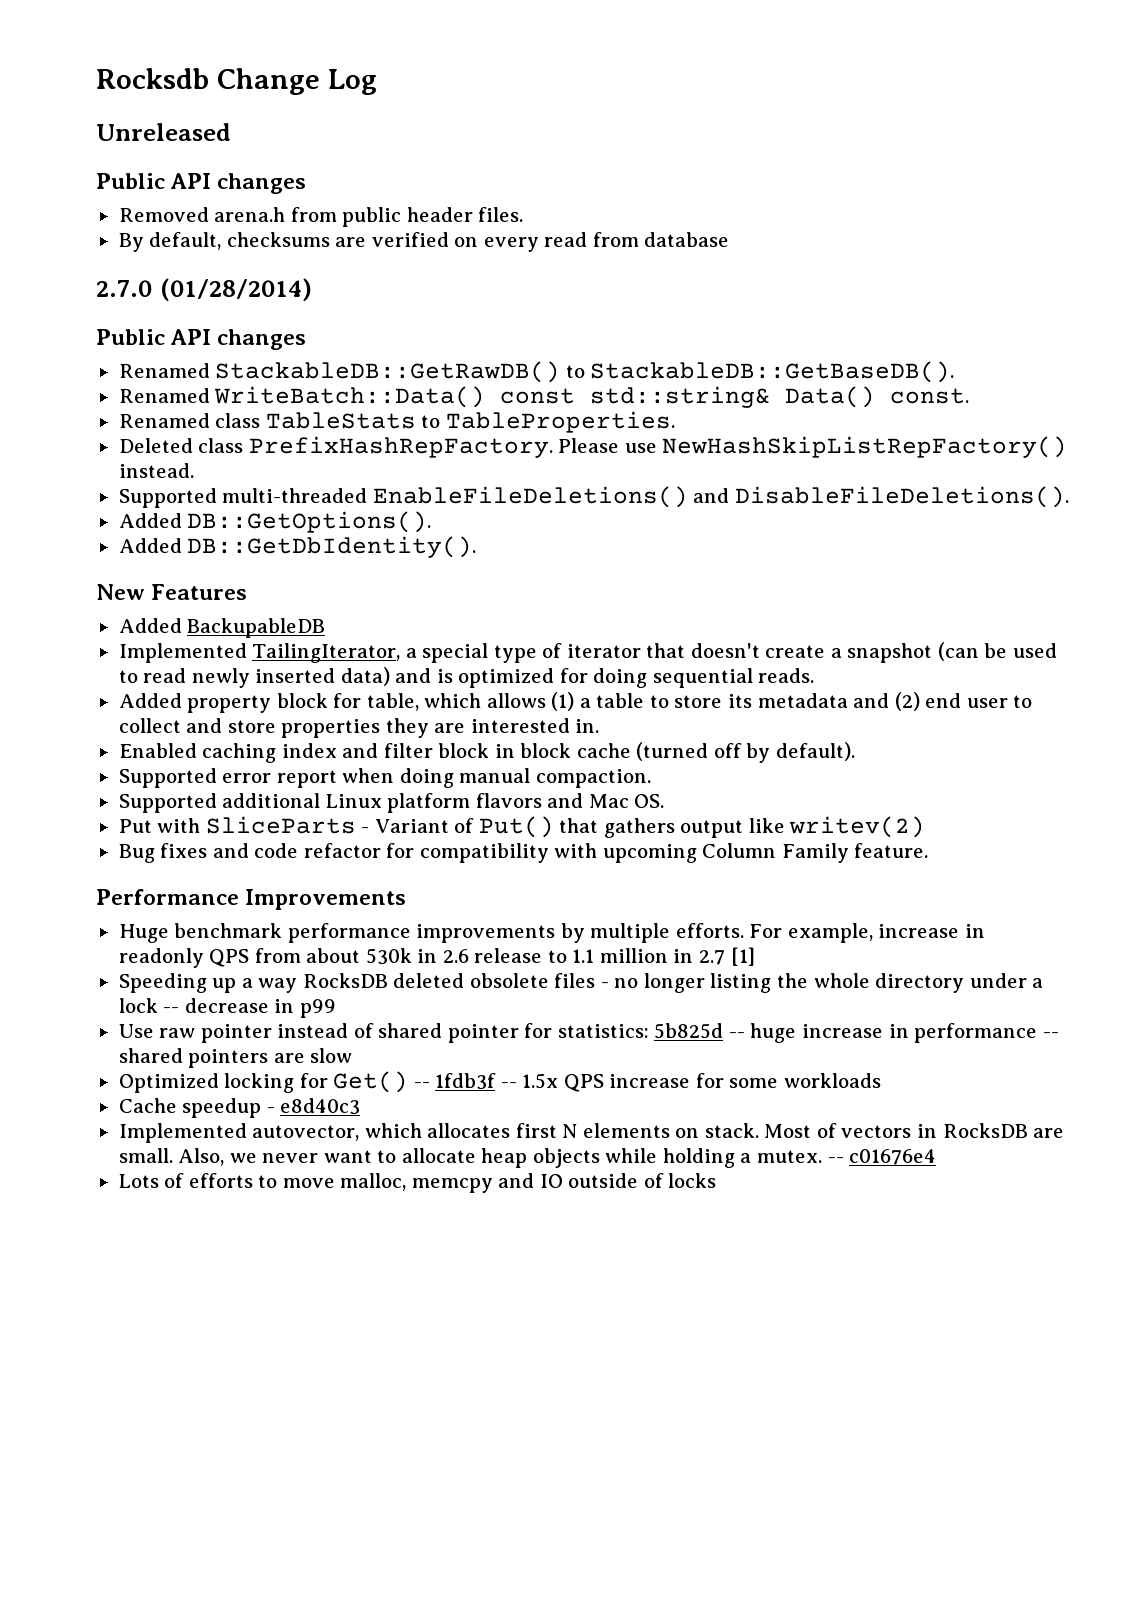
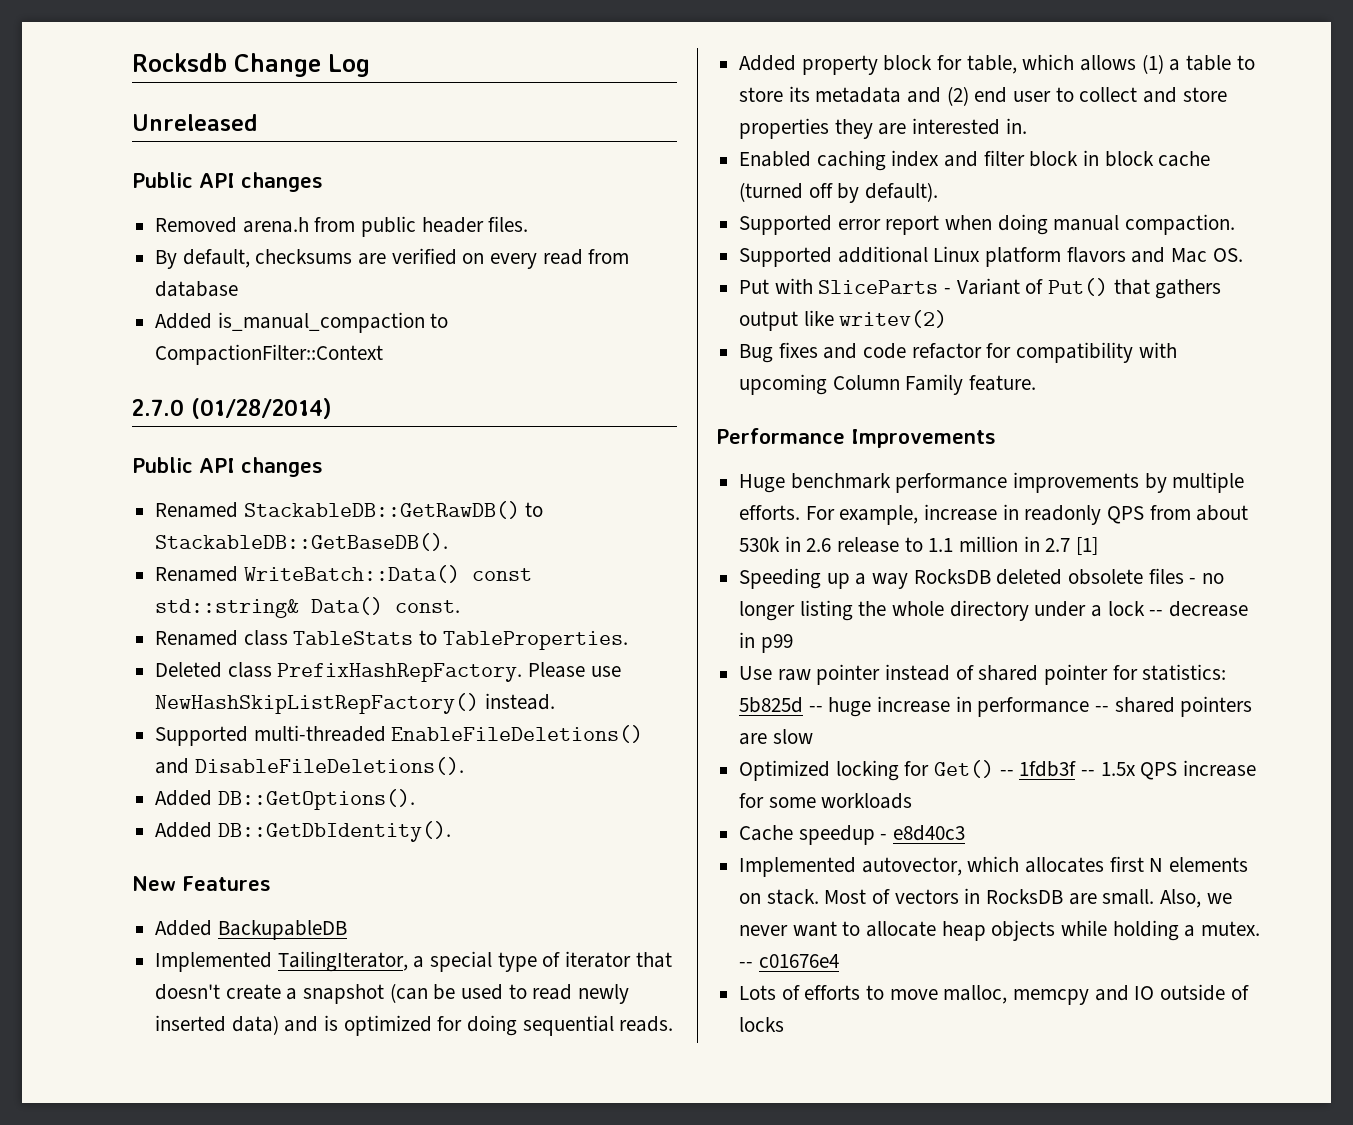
(730, 239) none -> [155,312,449,333] [155,344,384,365] // Added is_manual_compaction to CompactionFilter::Context

